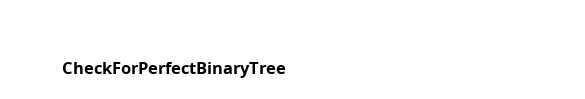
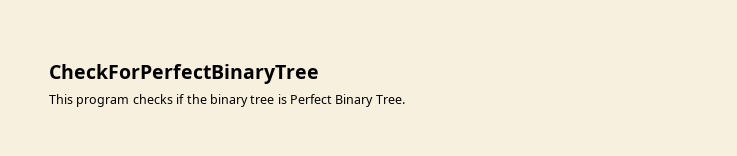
(286, 70) none -> [49,94,405,107] // This program checks if the binary tree is Perfect Binary Tree.

